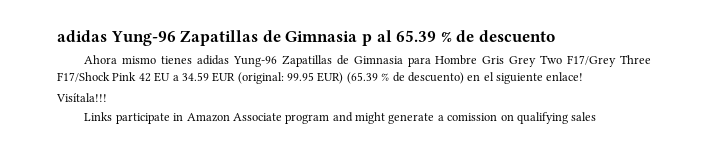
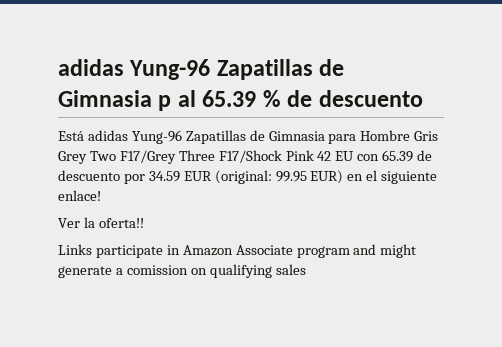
[84,55,193,64] Ahora mismo tienes -> [58,131,84,141] Está
[172,75,179,81] a -> [357,150,433,162] [58,170,145,184] con 65.39 de descuento por
[346,72,464,84] (65.39 % de descuento) -> (344, 177) none
[56,93,107,102] Visítala!!! -> [58,217,144,228] Ver la oferta!!

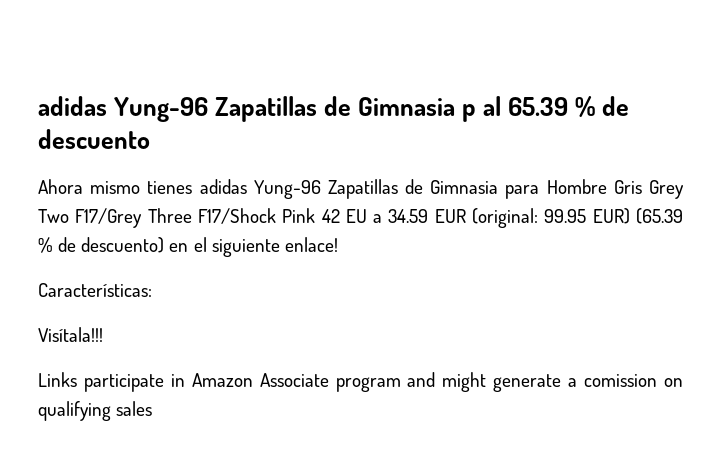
[58,131,84,141] Está -> [38,179,193,194] Ahora mismo tienes
[357,150,433,162] [58,170,145,184] con 65.39 de descuento por -> [373,214,383,223] a
(344, 177) none -> [636,208,684,224] [38,237,165,253] (65.39 % de descuento)
[58,217,144,228] Ver la oferta!! -> [38,283,152,297] [38,327,103,342] Características: // Visítala!!!

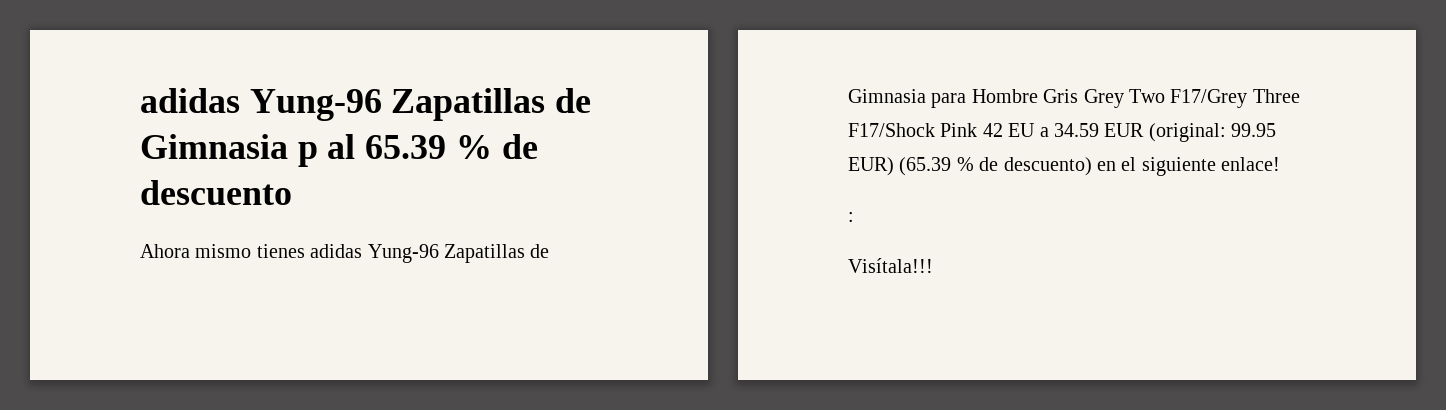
[38,283,152,297] Características: -> [848,212,854,222] :
[38,372,683,392] [38,401,153,421] // Links participate in Amazon Associate program and might generate a comission on qualifying sales -> (933, 265) none

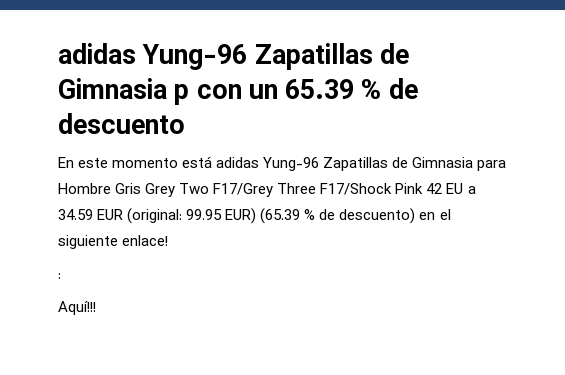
[327,134,356,159] al -> [196,84,278,99] con un
[140,244,305,258] Ahora mismo tienes -> [58,156,213,168] En este momento está
[848,258,933,273] Visítala!!! -> [58,301,96,315] Aquí!!!

